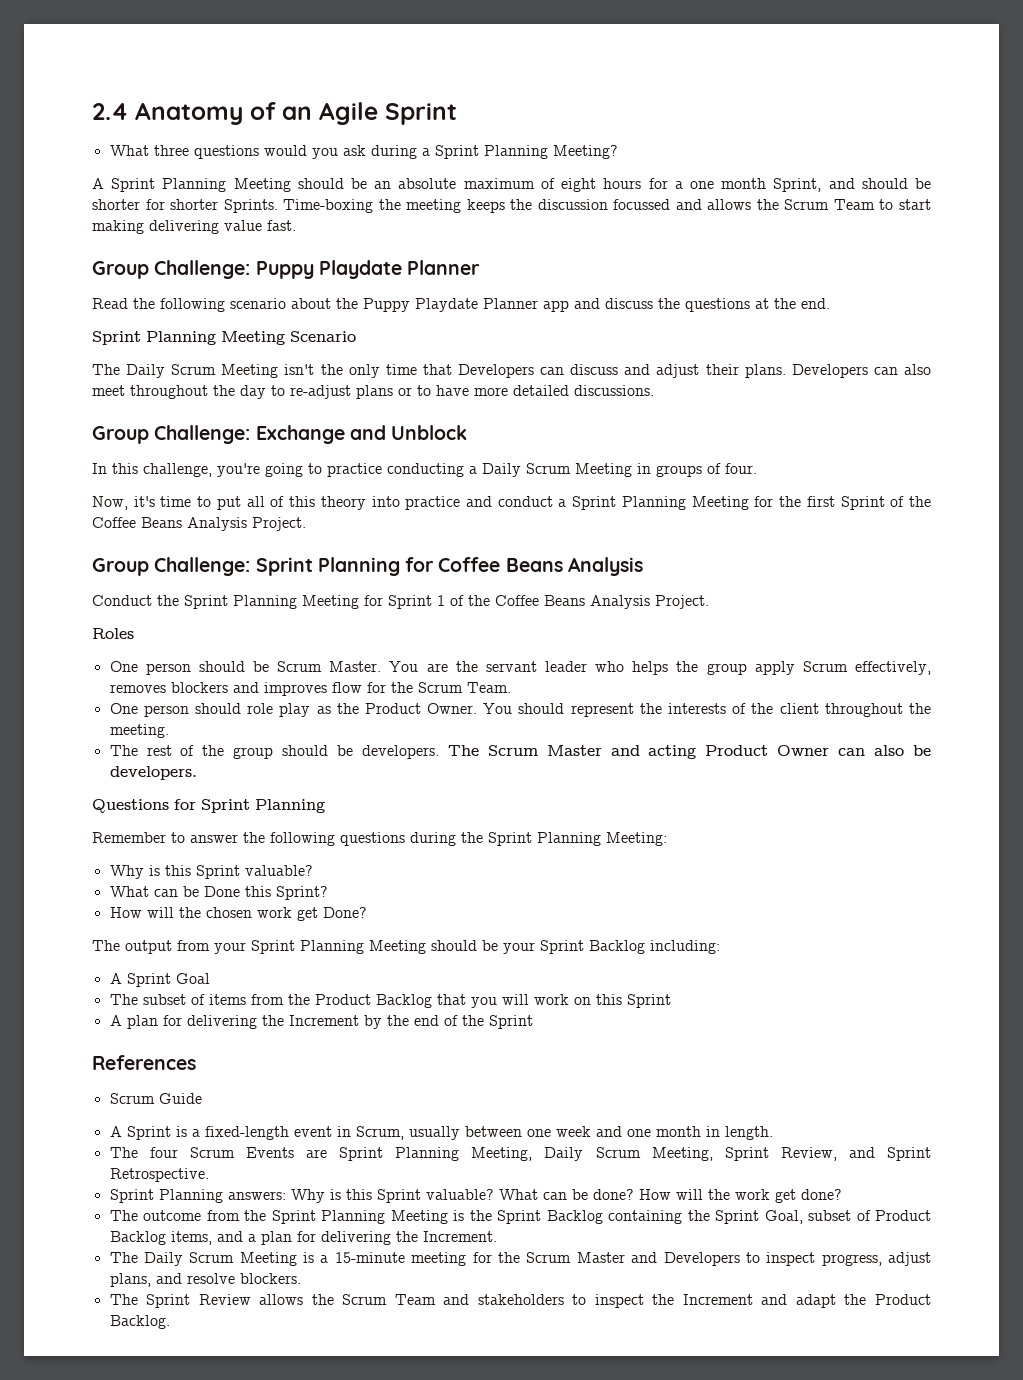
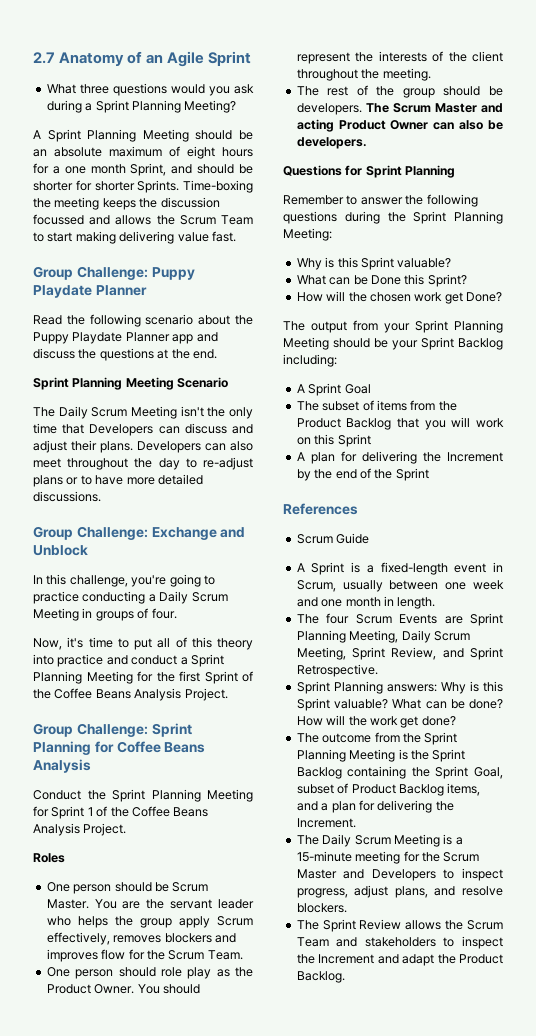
[92,103,128,120] 2.4 -> [33,52,55,64] 2.7

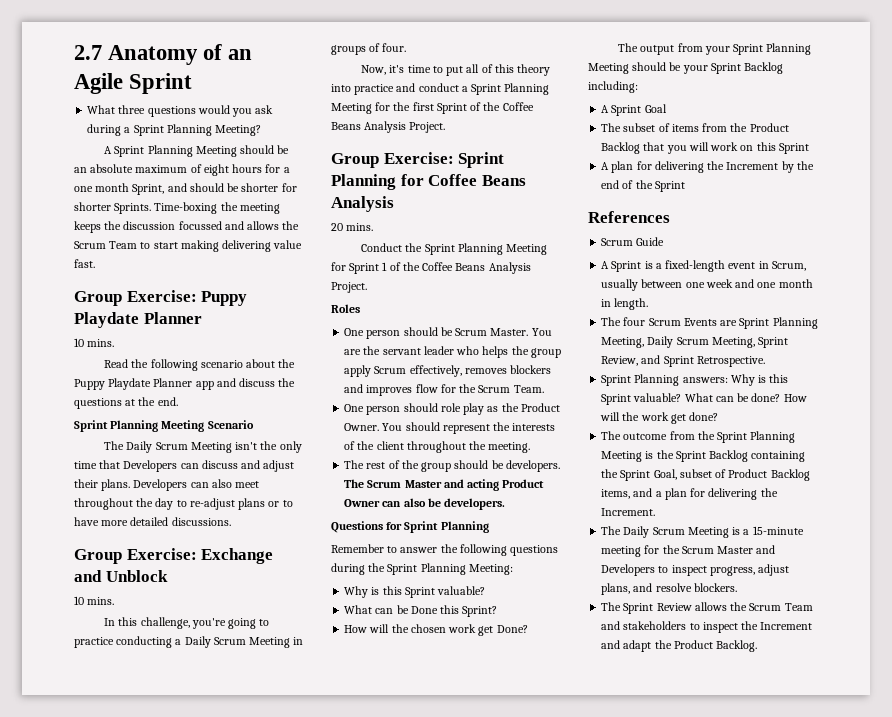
[76,266,195,280] [33,285,147,298] Challenge: Puppy Playdate Planner -> [126,290,248,306] [74,312,202,328] [74,338,115,347] Exercise: Puppy Playdate Planner // 10 mins.
[76,526,148,540] Challenge: -> [126,548,197,560] Exercise:
(88, 550) none -> [74,596,115,605] // 10 mins.
[76,723,148,737] Challenge: -> [383,152,454,164] Exercise:
(91, 766) none -> [331,223,374,231] // 20 mins.

